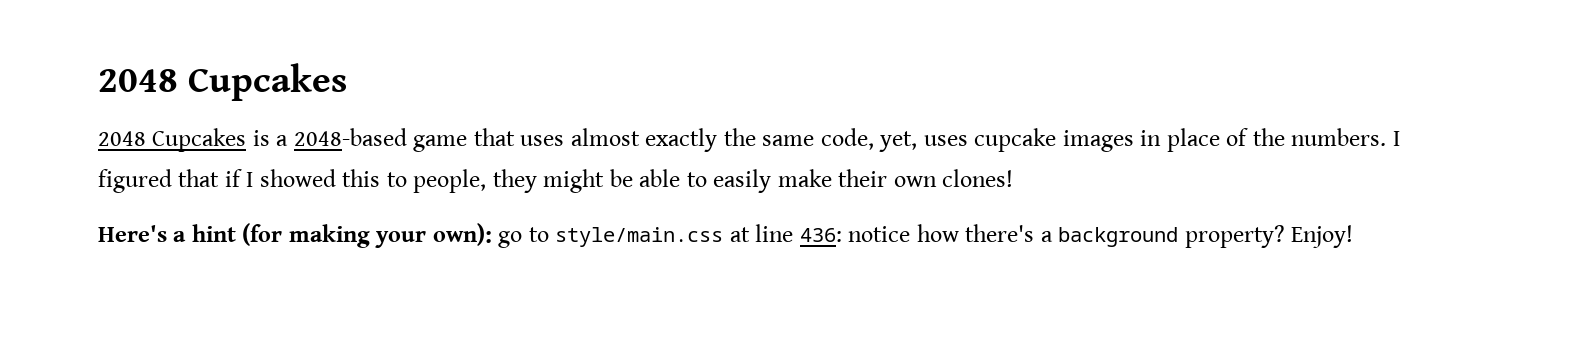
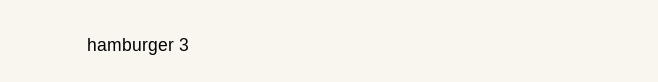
[98,63,348,101] [98,128,1400,152] [98,169,1014,193] [98,223,1354,248] 2048 Cupcakes // 2048 Cupcakes is a 2048-based game that uses almost exactly the same code, yet, uses cupcake images in place of the numbers. I figured that if I showed this to people, they might be able to easily make their own clones! // Here's a hint (for making your own): go to style/main.css at line 436: notice how there's a background property? Enjoy! -> [87,38,189,55] hamburger 3

